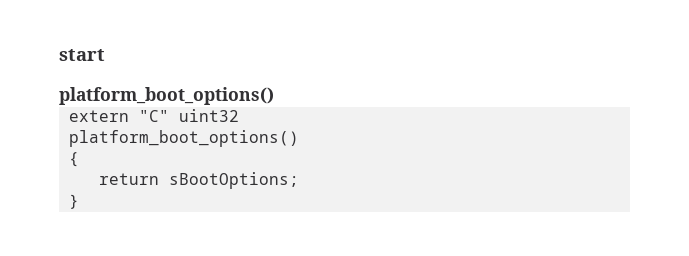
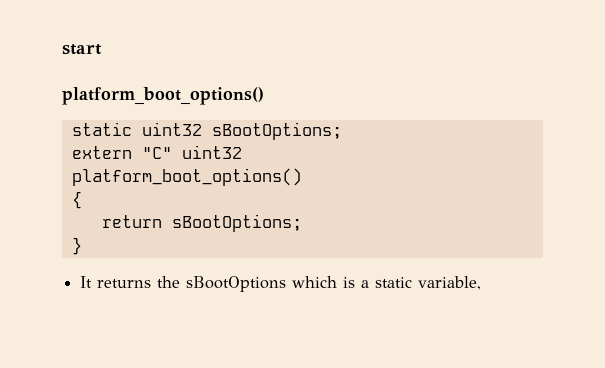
(274, 96) none -> [71,122,342,140] // static uint32 sBootOptions;
(79, 201) none -> [80,276,482,292] // It returns the sBootOptions which is a static variable,

